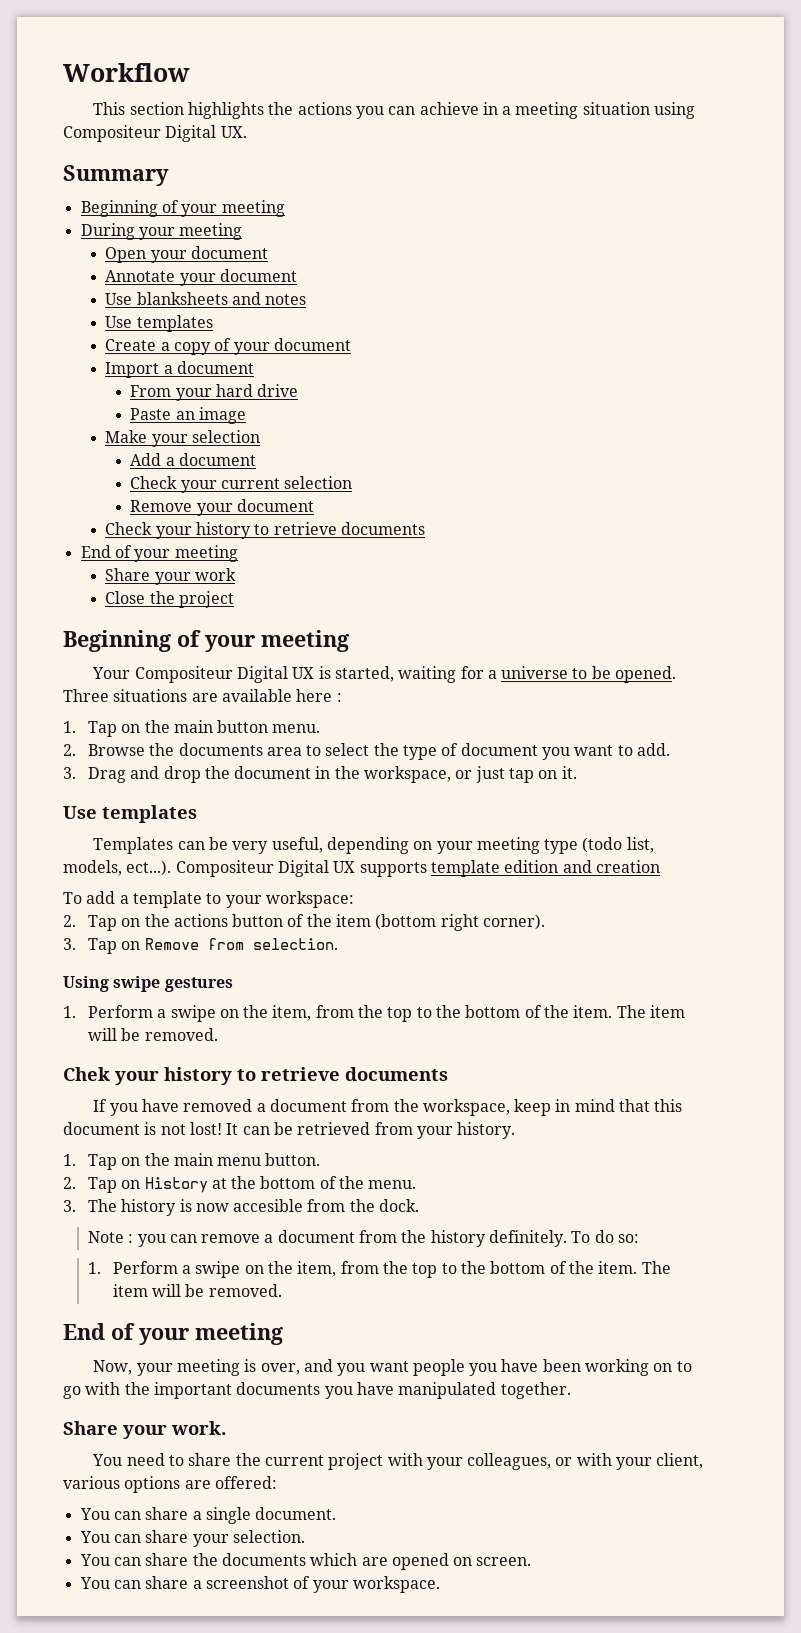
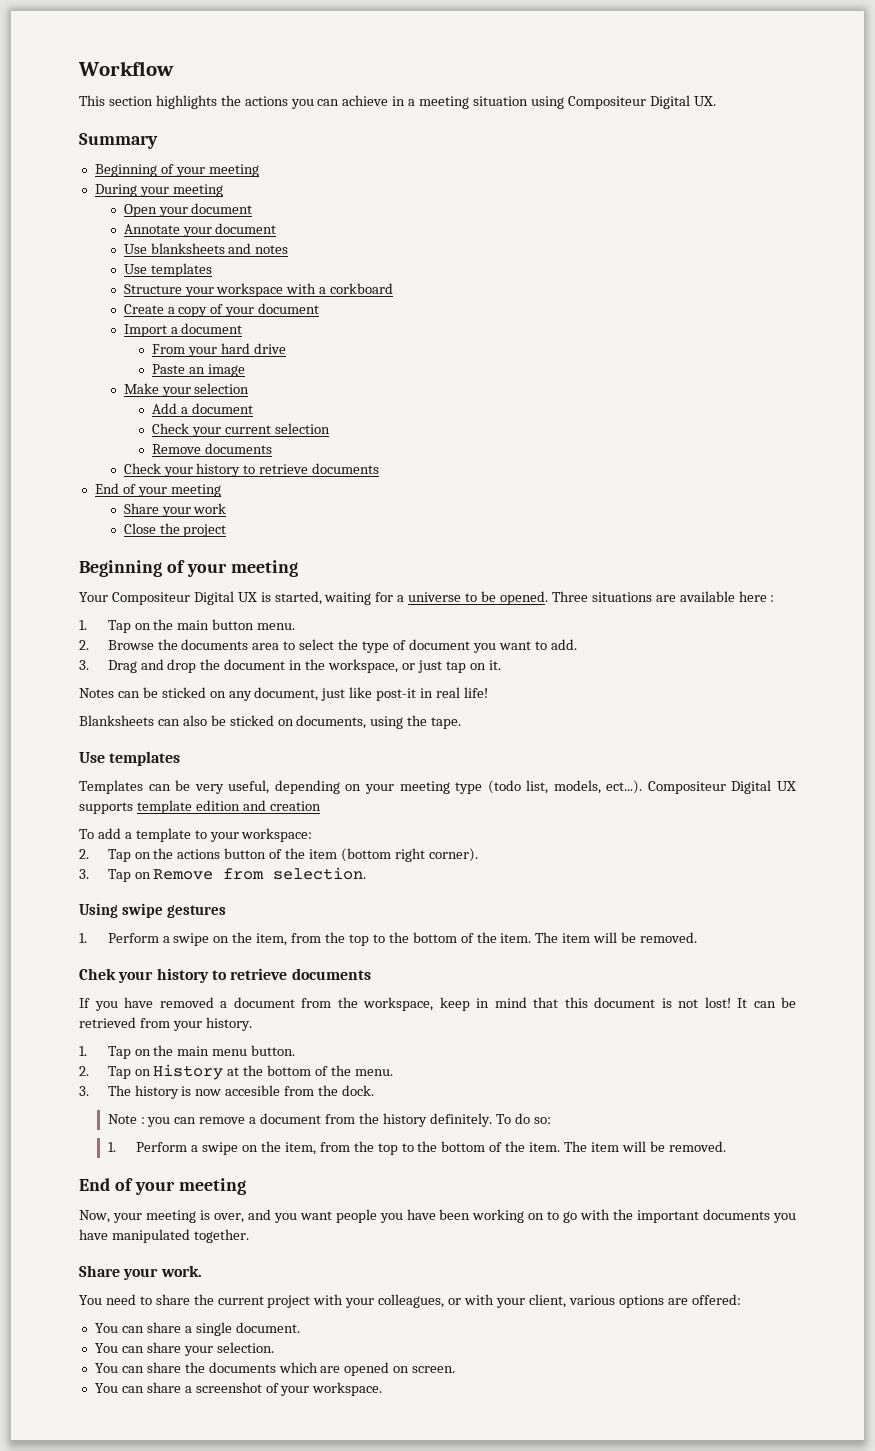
(213, 323) none -> [123,283,394,297] // Structure your workspace with a corkboard
[196,499,314,516] your document -> [205,443,273,454] documents
(577, 772) none -> [79,687,488,701] [79,715,462,729] // Notes can be sticked on any document, just like post-it in real life! // Blanksheets can also be sticked on documents, using the tape.

